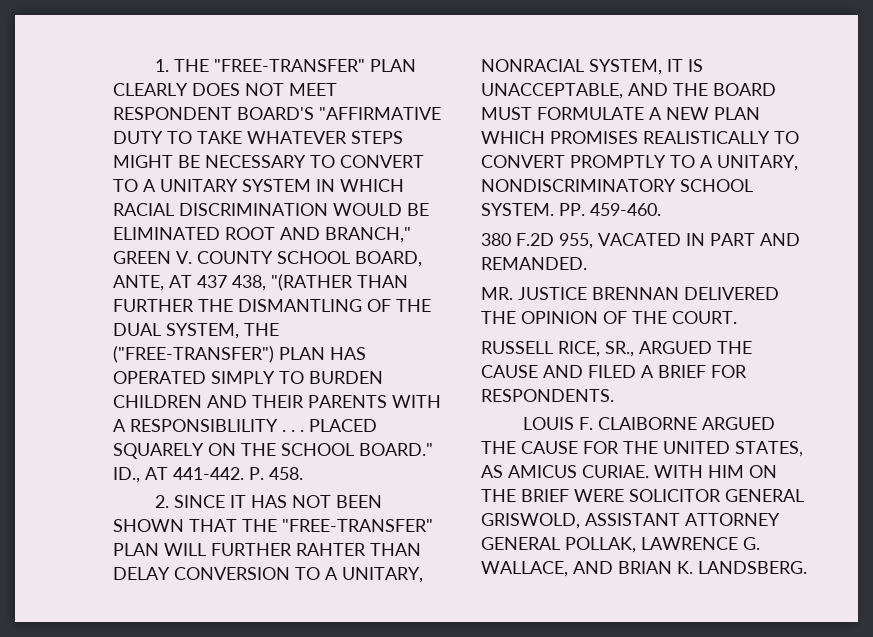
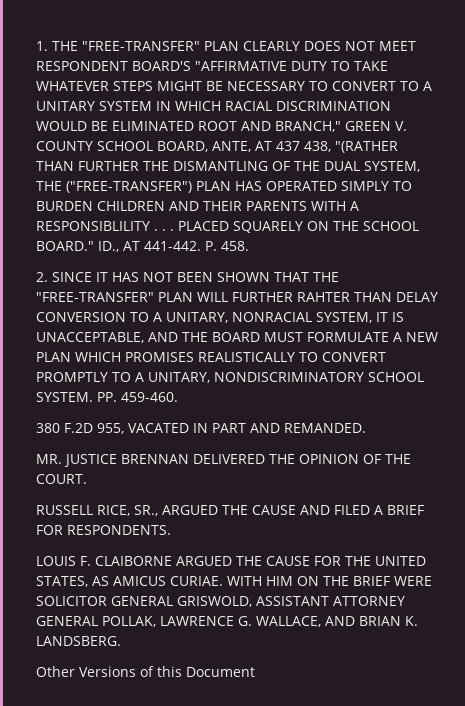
(807, 567) none -> [36,666,255,677] // Other Versions of this Document

